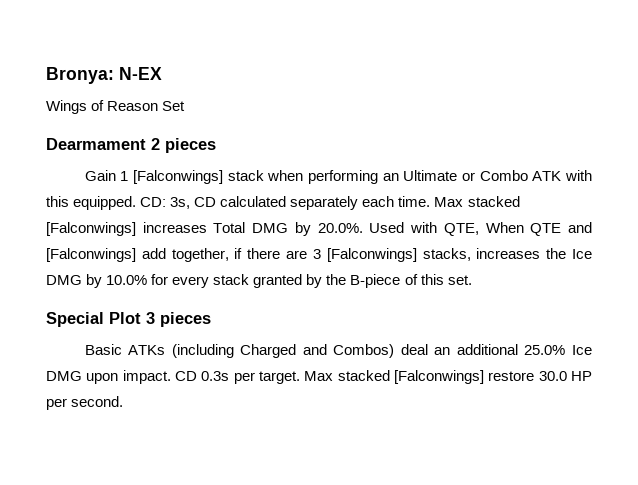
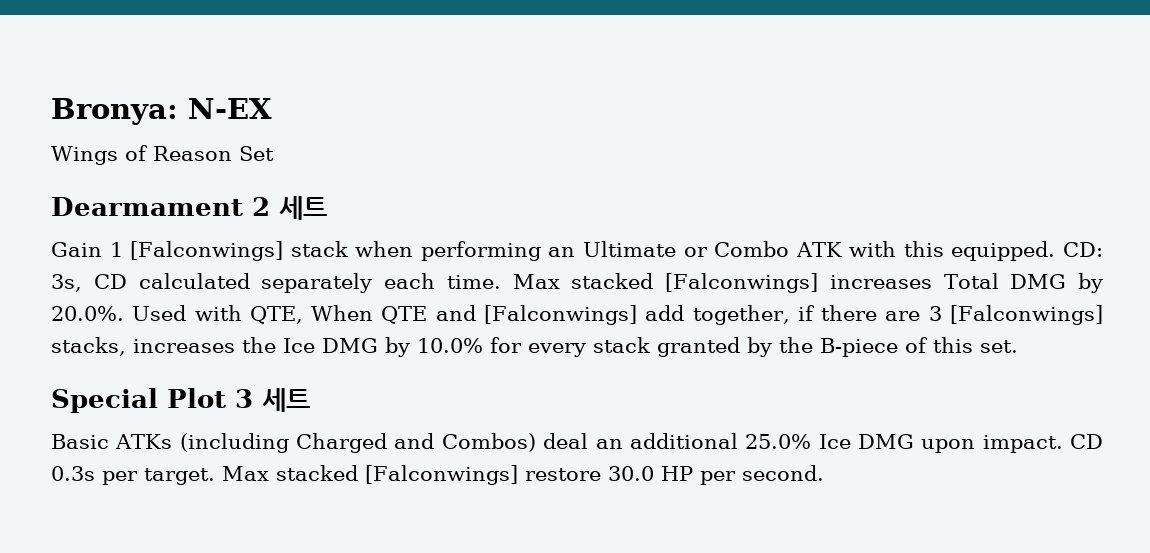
[165,138,216,153] pieces -> [279,196,327,220] 세트
[160,312,211,327] pieces -> [262,388,310,412] 세트

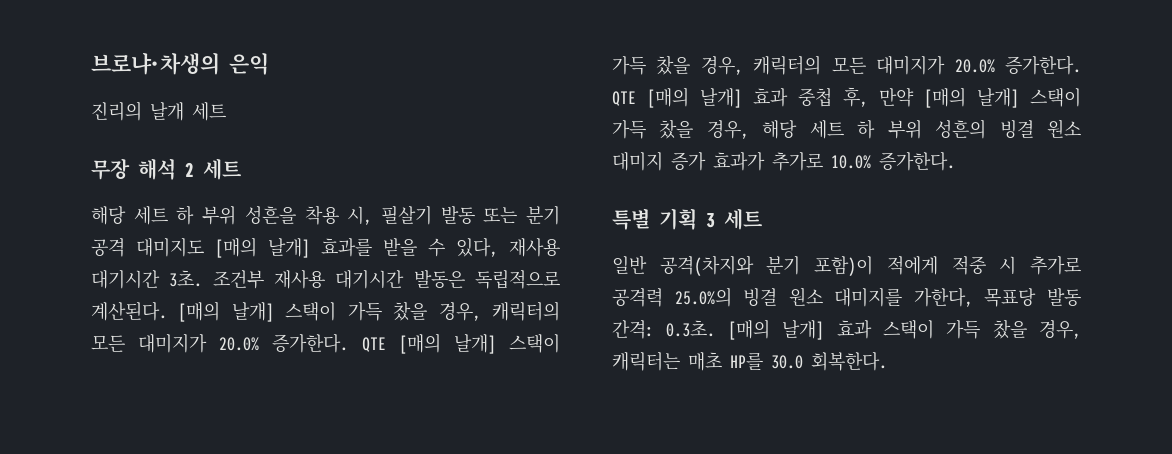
[51,98,272,125] [51,145,274,165] [51,196,327,220] [51,241,1103,261] [51,273,1103,293] [51,305,1104,325] [51,337,1018,357] [51,388,310,413] [51,433,1104,453] [51,465,824,485] Bronya: N-EX // Wings of Reason Set // Dearmament 2 세트 // Gain 1 [Falconwings] stack when performing an Ultimate or Combo ATK with this equipped. CD: 3s, CD calculated separately each time. Max stacked [Falconwings] increases Total DMG by 20.0%. Used with QTE, When QTE and [Falconwings] add together, if there are 3 [Falconwings] stacks, increases the Ice DMG by 10.0% for every stack granted by the B-piece of this set. // Special Plot 3 세트 // Basic ATKs (including Charged and Combos) deal an additional 25.0% Ice DMG upon impact. CD 0.3s per target. Max stacked [Falconwings] restore 30.0 HP per second. -> [91,52,269,75] [91,101,226,121] [91,158,241,180] [91,205,560,225] [91,237,560,258] [91,270,560,289] [91,301,560,322] [91,333,561,354] [612,55,1081,75] [612,87,1081,108] [612,119,1081,139] [612,151,955,171] [612,208,762,230] [612,255,1081,276] [612,287,1081,307] [612,319,1081,340] [612,351,887,371] 브로냐·차생의 은익 // 진리의 날개 세트 // 무장 해석 2 세트 // 해당 세트 하 부위 성흔을 착용 시, 필살기 발동 또는 분기 공격 대미지도 [매의 날개] 효과를 받을 수 있다, 재사용 대기시간 3초. 조건부 재사용 대기시간 발동은 독립적으로 계산된다. [매의 날개] 스택이 가득 찼을 경우, 캐릭터의 모든 대미지가 20.0% 증가한다. QTE [매의 날개] 스택이 가득 찼을 경우, 캐릭터의 모든 대미지가 20.0% 증가한다. QTE [매의 날개] 효과 중첩 후, 만약 [매의 날개] 스택이 가득 찼을 경우, 해당 세트 하 부위 성흔의 빙결 원소 대미지 증가 효과가 추가로 10.0% 증가한다. // 특별 기획 3 세트 // 일반 공격(차지와 분기 포함)이 적에게 적중 시 추가로 공격력 25.0%의 빙결 원소 대미지를 가한다, 목표당 발동 간격: 0.3초. [매의 날개] 효과 스택이 가득 찼을 경우, 캐릭터는 매초 HP를 30.0 회복한다.

